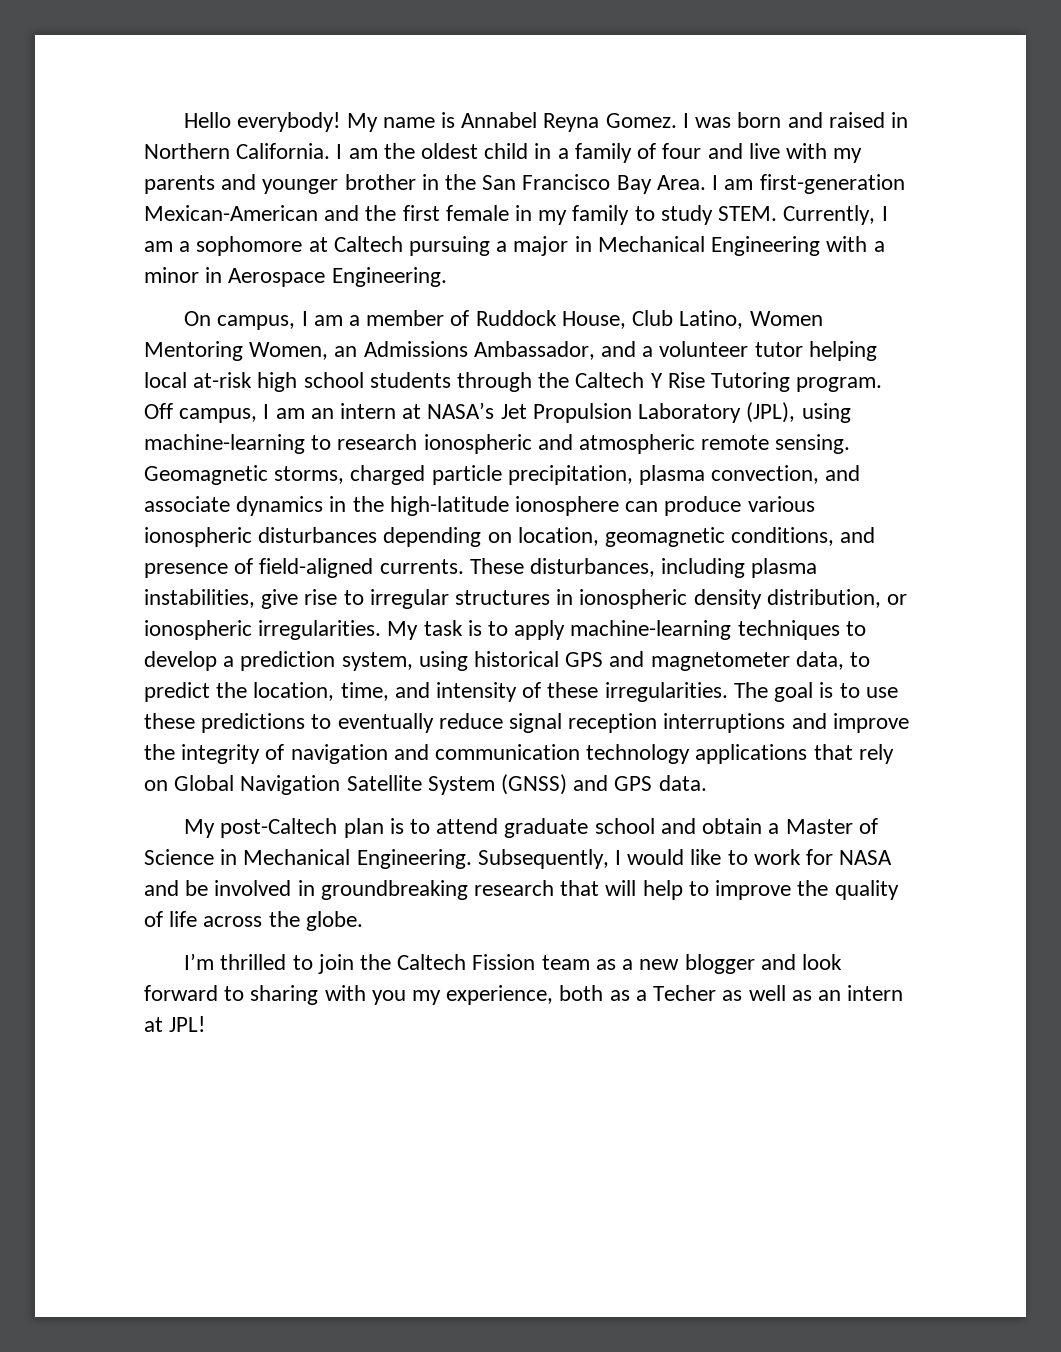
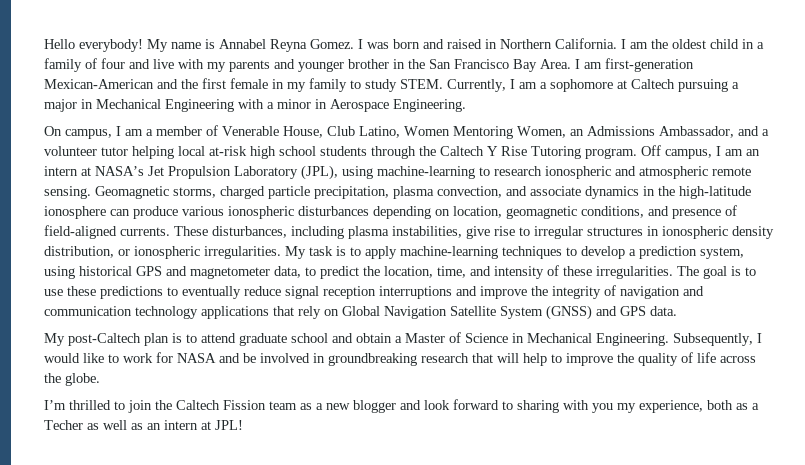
[475,310,557,326] Ruddock -> [222,126,279,136] Venerable

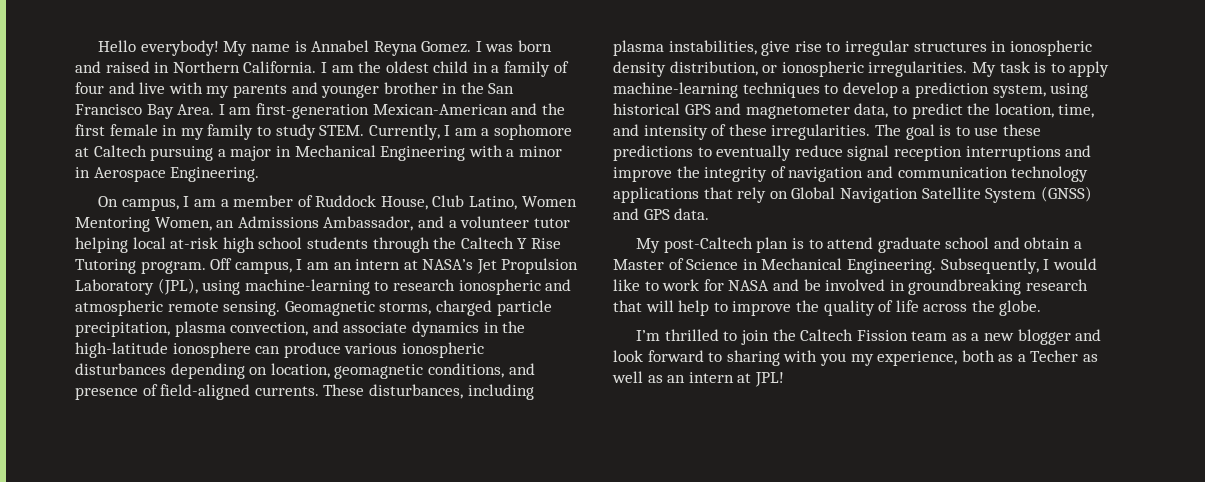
[222,126,279,136] Venerable -> [315,195,377,207] Ruddock

